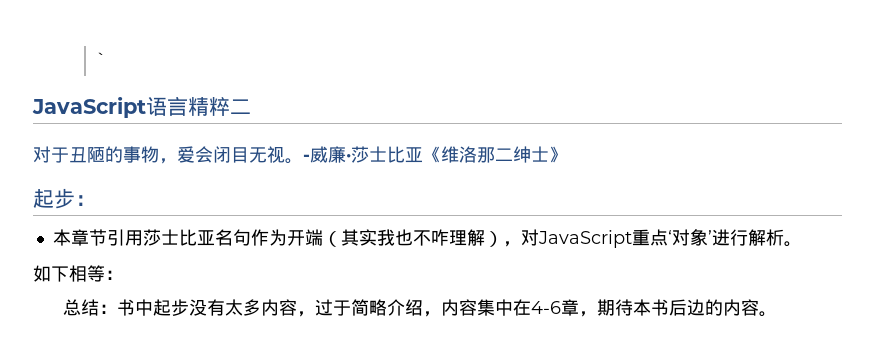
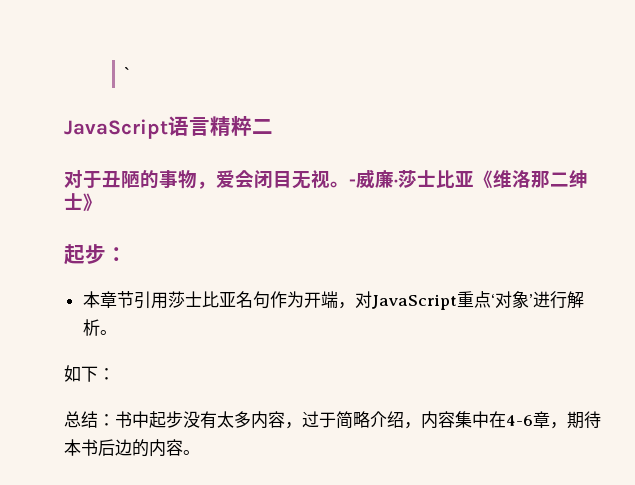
[322,229,503,247] （其实我也不咋理解） -> (338, 299) none
[69,265,105,282] 相等 -> (98, 374) none

